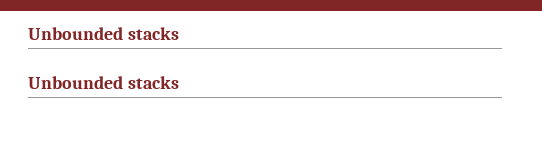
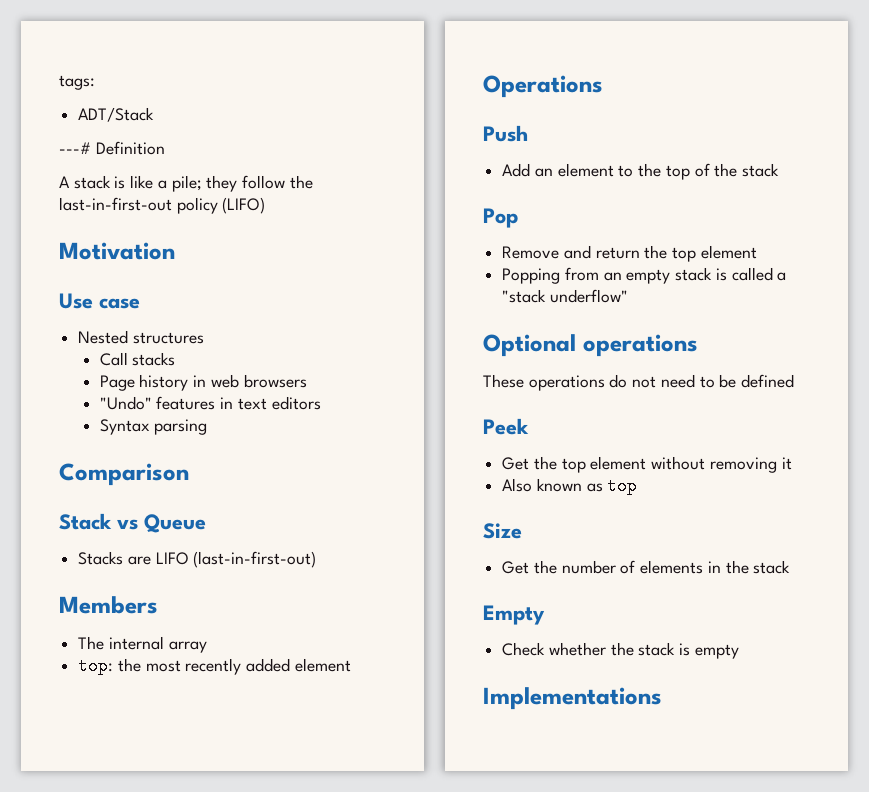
[28,27,179,40] [28,76,179,89] Unbounded stacks // Unbounded stacks -> [59,75,95,90] [78,107,155,122] [59,141,165,155] [59,175,313,192] [59,197,266,214] [59,242,175,260] [59,293,140,309] [78,330,204,344] [99,352,176,366] [99,374,307,391] [99,396,321,410] [99,419,208,435] [59,463,189,486] [59,513,206,533] [78,551,317,568] [59,596,158,614] [78,636,207,653] [78,657,351,675] [483,75,603,98] [483,125,528,142] [502,163,780,180] [483,208,518,228] [502,245,757,262] [502,267,787,284] [502,289,628,303] [483,334,698,357] [483,374,795,391] [483,418,529,435] [502,456,792,473] [502,477,638,495] [483,523,522,539] [502,560,791,574] [483,605,545,625] [502,642,739,659] [483,687,662,710] tags: // ADT/Stack // ---# Definition // A stack is like a pile; they follow the last-in-first-out policy (LIFO) // Motivation // Use case // Nested structures // Call stacks // Page history in web browsers // "Undo" features in text editors // Syntax parsing // Comparison // Stack vs Queue // Stacks are LIFO (last-in-first-out) // Members // The internal array // top: the most recently added element // Operations // Push // Add an element to the top of the stack // Pop // Remove and return the top element // Popping from an empty stack is called a "stack underflow" // Optional operations // These operations do not need to be defined // Peek // Get the top element without removing it // Also known as top // Size // Get the number of elements in the stack // Empty // Check whether the stack is empty // Implementations

